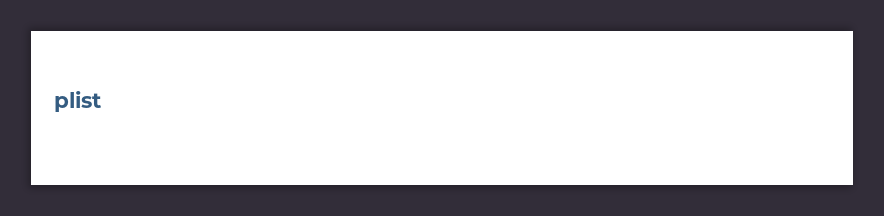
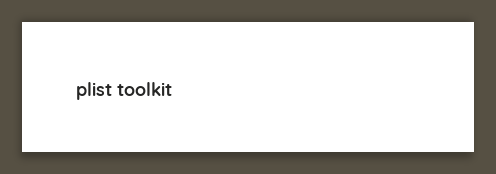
(101, 101) none -> [117,82,172,96] toolkit

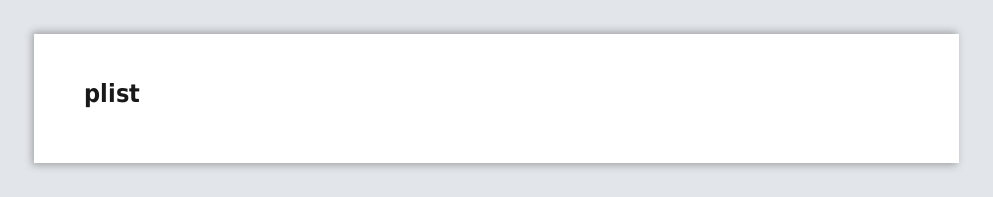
[117,82,172,96] toolkit -> (140, 95) none

